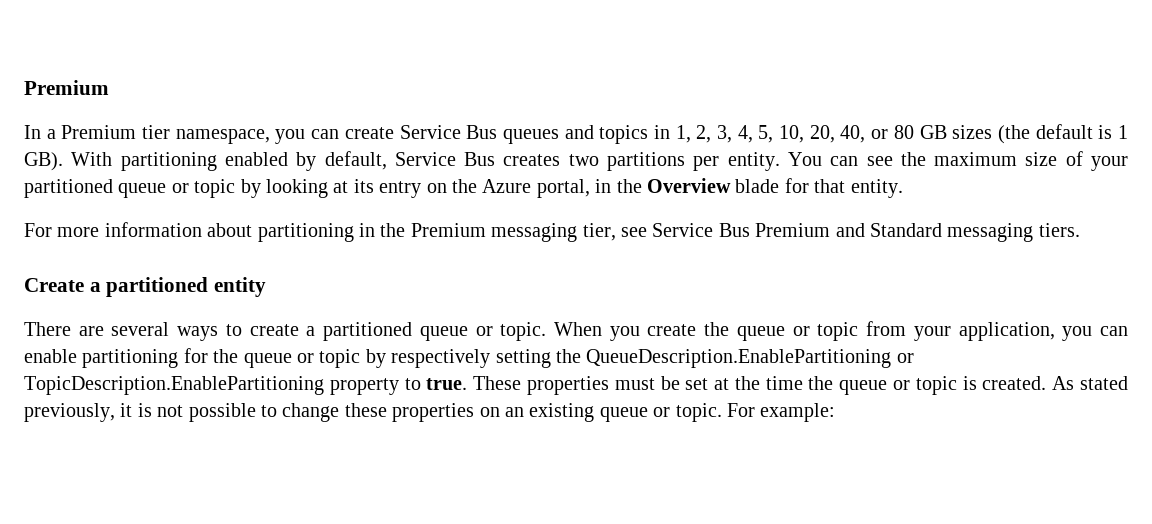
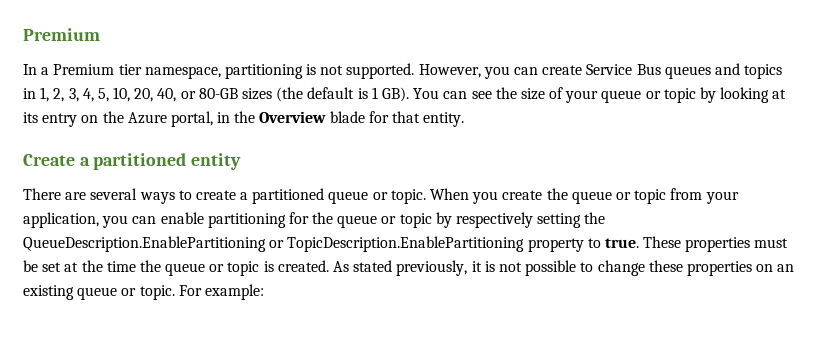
(270, 136) none -> [224,63,481,79] partitioning is not supported. However,
[893,125,947,139] 80 GB -> [198,88,238,99] 80-GB
[71,151,780,171] With partitioning enabled by default, Service Bus creates two partitions per entity. -> (409, 94) none
[934,152,1018,166] maximum -> (517, 93) none
[24,179,113,198] partitioned -> (599, 96) none
[24,222,1080,242] // For more information about partitioning in the Premium messaging tier, see Service Bus Premium and Standard messaging tiers. -> (465, 119) none

